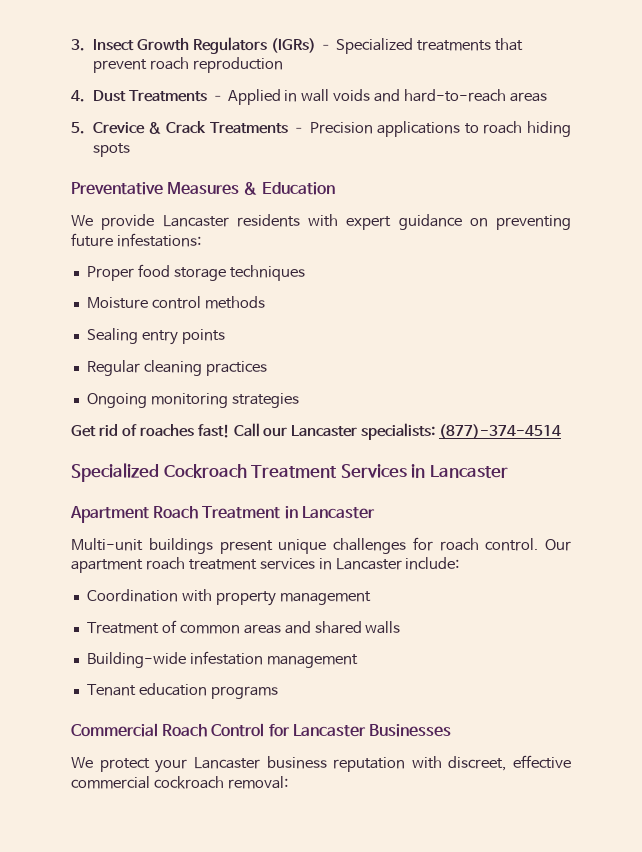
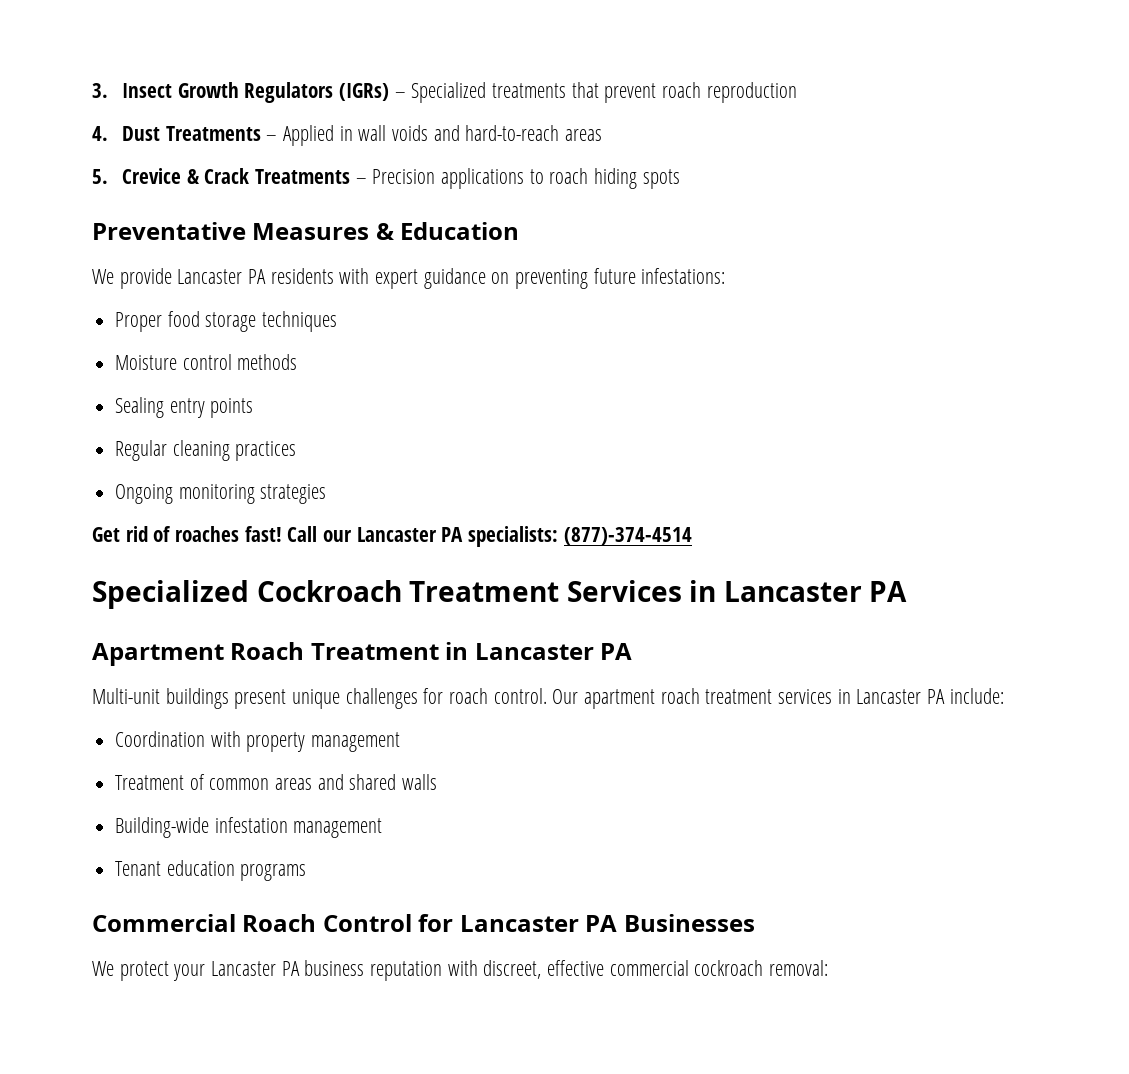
(229, 221) none -> [248,269,267,284] PA
(358, 431) none -> [441,527,464,542] PA
(508, 471) none -> [869,581,908,602] PA
(375, 512) none -> [600,643,633,660] PA
(402, 564) none -> [927,689,946,704] PA
(366, 730) none -> [585,915,618,932] PA
(260, 763) none -> [281,961,300,976] PA

